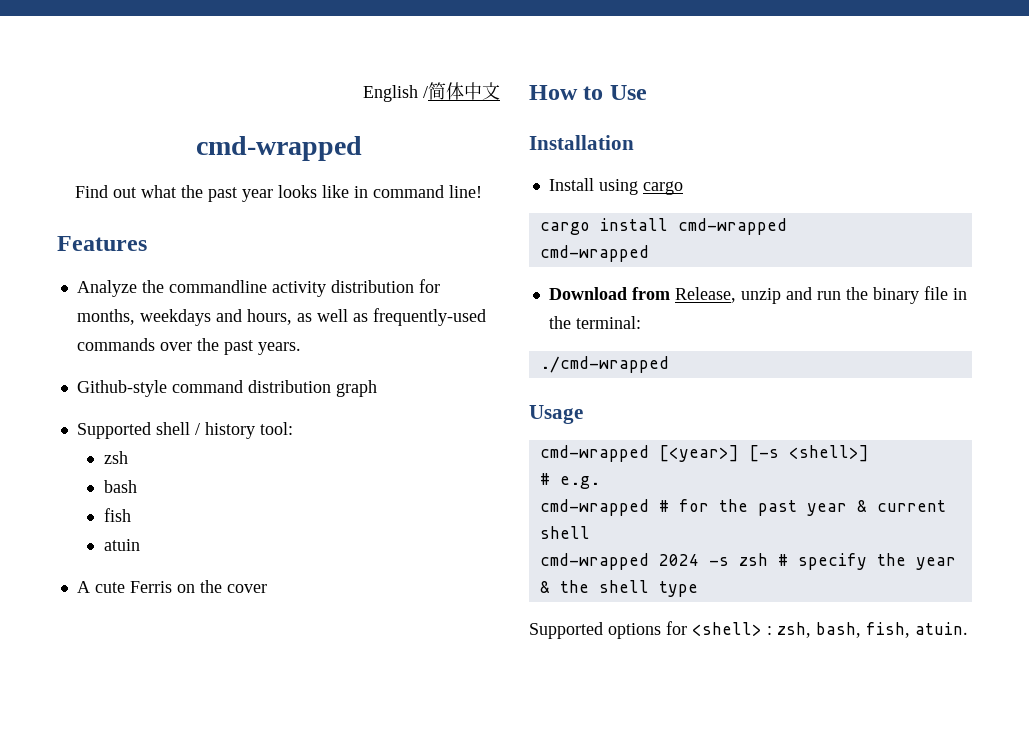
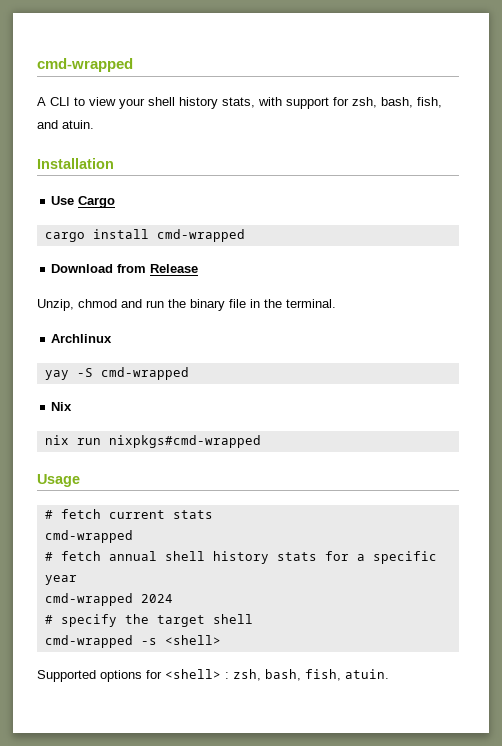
[363,82,500,102] [195,136,362,161] [75,185,482,202] [57,236,147,251] [76,279,440,297] [76,308,486,326] [76,338,301,355] [76,380,377,397] [76,422,293,439] [103,451,128,464] [103,480,137,493] [103,508,131,522] [103,539,140,551] [76,580,267,593] [529,85,647,100] [529,135,634,150] [548,178,683,195] English /简体中文 // cmd-wrapped // Find out what the past year looks like in command line! // Features // Analyze the commandline activity distribution for months, weekdays and hours, as well as frequently-used commands over the past years. // Github-style command distribution graph // Supported shell / history tool: // zsh // bash // fish // atuin // A cute Ferris on the cover // How to Use // Installation // Install using cargo -> [37,58,133,72] [37,97,442,109] [37,120,94,129] [37,158,114,169] [51,196,116,208] cmd-wrapped // A CLI to view your shell history stats, with support for zsh, bash, fish, and atuin. // Installation // Use Cargo
[539,245,649,262] // cmd-wrapped -> (245, 235) none
[674,287,781,304] Release, unzip -> [150,264,199,273] [37,299,117,311] Release // Unzip, chmod
[575,316,641,329] [539,356,669,373] [529,405,583,424] [539,445,869,462] [539,473,600,489] [539,499,946,516] [539,526,590,539] [539,553,956,570] [539,580,698,597] terminal: // ./cmd-wrapped // Usage // cmd-wrapped [<year>] [-s <shell>] // # e.g. // cmd-wrapped # for the past year & current shell // cmd-wrapped 2024 -s zsh # specify the year & the shell type -> [286,299,336,308] [51,334,113,343] [44,367,189,380] [51,402,73,411] [44,435,261,448] [37,474,80,487] [44,509,213,519] [44,530,133,543] [44,551,437,564] [44,575,77,585] [44,593,173,606] [44,614,253,627] [44,635,221,648] terminal. // Archlinux // yay -S cmd-wrapped // Nix // nix run nixpkgs#cmd-wrapped // Usage // # fetch current stats // cmd-wrapped // # fetch annual shell history stats for a specific year // cmd-wrapped 2024 // # specify the target shell // cmd-wrapped -s <shell>

